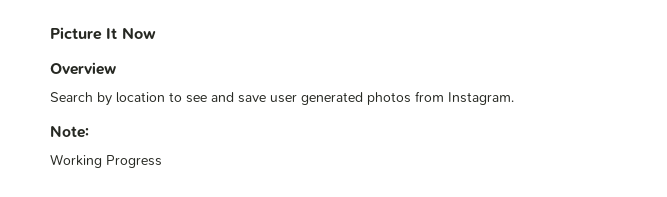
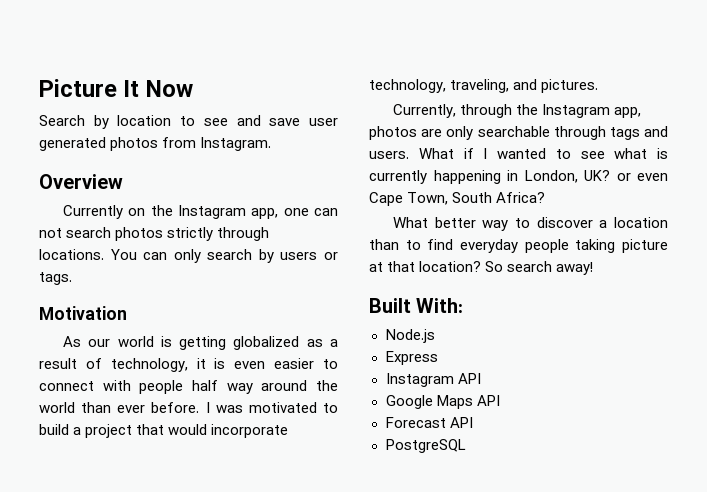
[50,62,116,75] // Overview -> (193, 88) none
[50,126,89,138] [50,154,162,168] Note: // Working Progress -> [39,174,123,189] [63,205,338,219] [39,227,270,241] [39,249,338,263] [39,272,72,285] [39,306,127,320] [63,336,338,350] [39,358,338,372] [39,380,338,394] [39,402,339,413] [39,424,289,438] [369,79,599,93] [393,104,642,118] [369,126,668,140] [369,148,668,159] [369,170,668,184] [369,192,546,206] [393,217,668,231] [369,239,668,253] [369,261,594,275] [369,298,464,313] [385,329,435,343] [385,351,438,365] [385,373,481,387] [385,395,500,409] [385,417,473,428] [385,439,466,453] Overview // Currently on the Instagram app, one can not search photos strictly through locations. You can only search by users or tags. // Motivation // As our world is getting globalized as a result of technology, it is even easier to connect with people half way around the world than ever before. I was motivated to build a project that would incorporate technology, traveling, and pictures. // Currently, through the Instagram app, photos are only searchable through tags and users. What if I wanted to see what is currently happening in London, UK? or even Cape Town, South Africa? // What better way to discover a location than to find everyday people taking picture at that location? So search away! // Built With: // Node.js // Express // Instagram API // Google Maps API // Forecast API // PostgreSQL

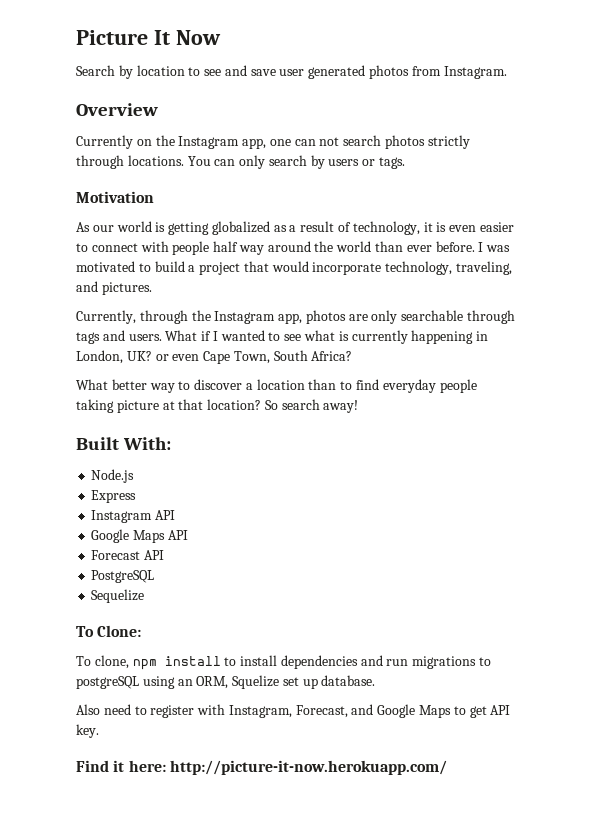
(466, 446) none -> [91,589,145,603] [76,625,142,637] [76,655,492,670] [76,675,376,689] [76,704,511,718] [76,724,99,738] [76,760,447,775] // Sequelize // To Clone: // To clone, npm install to install dependencies and run migrations to postgreSQL using an ORM, Squelize set up database. // Also need to register with Instagram, Forecast, and Google Maps to get API key. // Find it here: http://picture-it-now.herokuapp.com/

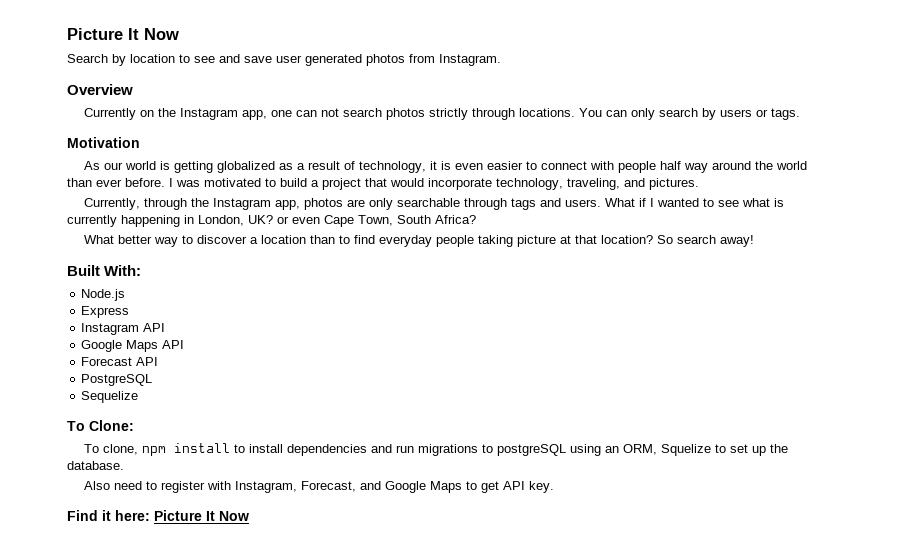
(280, 682) none -> [715,444,727,453] to
(318, 683) none -> [770,444,789,453] the
[169,760,447,775] http://picture-it-now.herokuapp.com/ -> [154,510,249,521] Picture It Now

